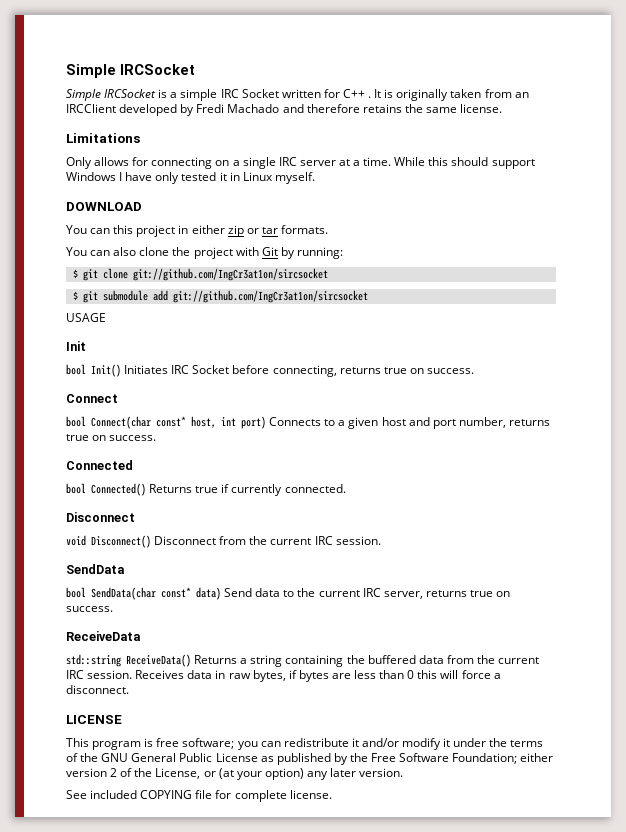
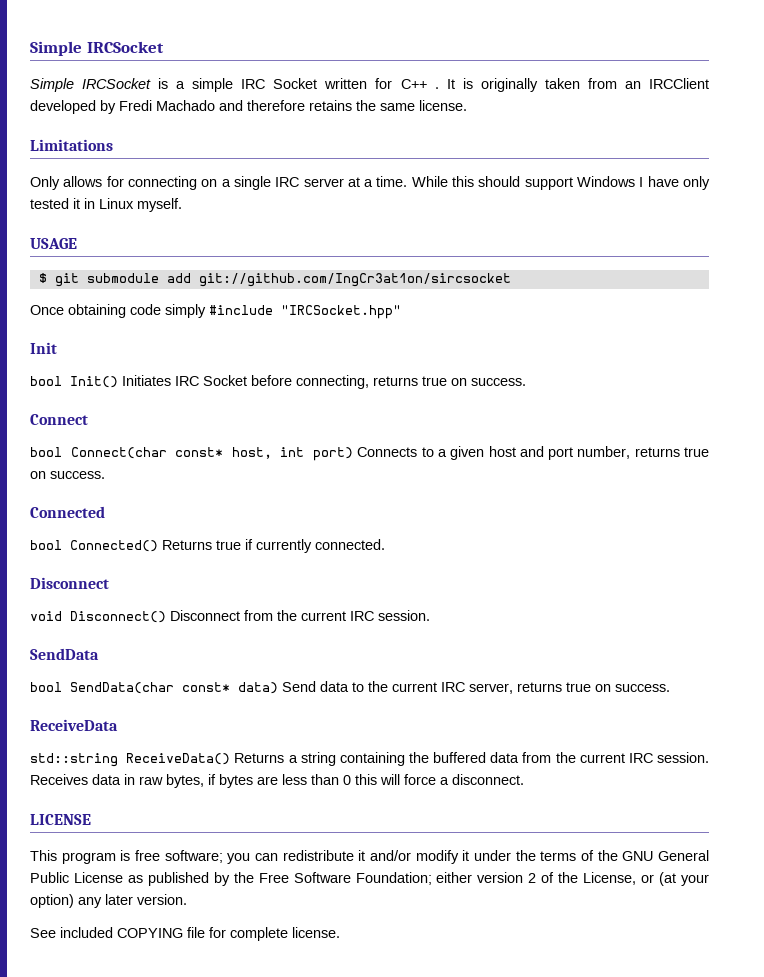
[66,202,142,211] [66,225,328,237] [66,247,343,259] [72,268,328,281] DOWNLOAD // You can this project in either zip or tar formats. // You can also clone the project with Git by running: // $ git clone git://github.com/IngCr3at1on/sircsocket -> [30,238,77,249] USAGE
[66,313,106,322] USAGE -> [30,304,401,319] Once obtaining code simply #include "IRCSocket.hpp"

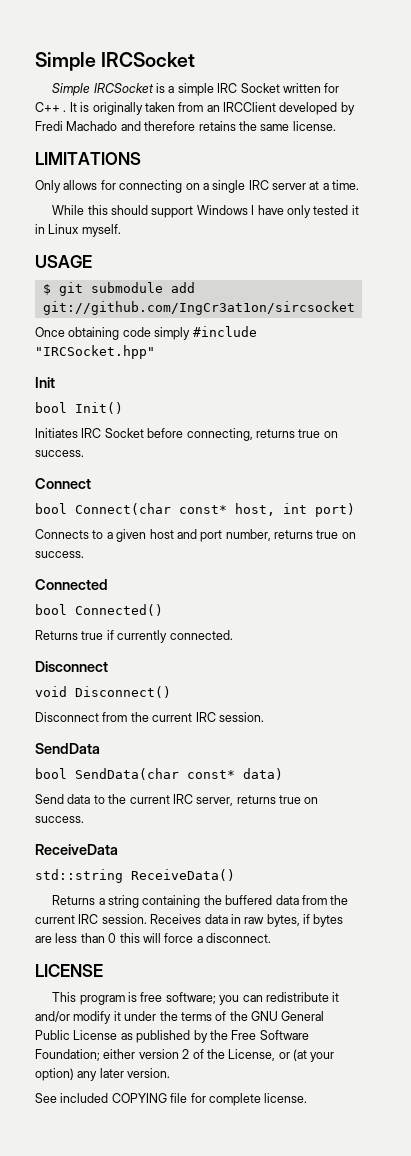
[30,139,113,151] Limitations -> [35,152,141,165] LIMITATIONS
(408, 181) none -> (360, 185) //
(118, 382) none -> (123, 408) //
(353, 454) none -> (355, 510) //
(158, 546) none -> (163, 610) //
(166, 617) none -> (171, 692) //
(278, 688) none -> (283, 774) //
(231, 759) none -> (235, 875) //

